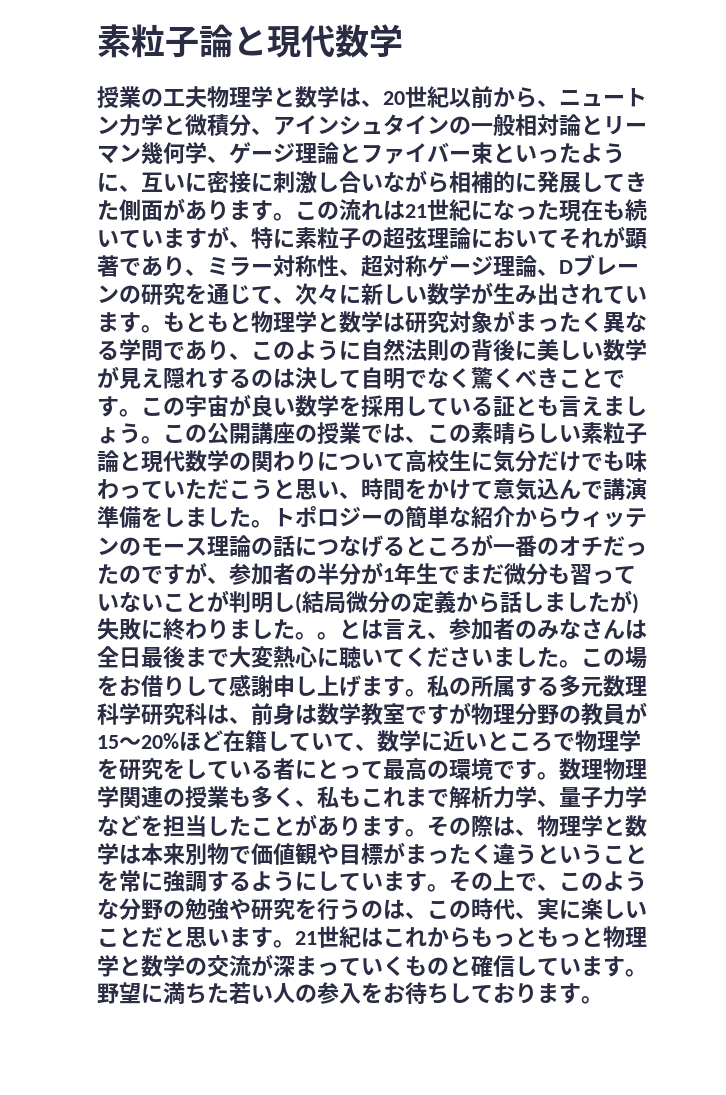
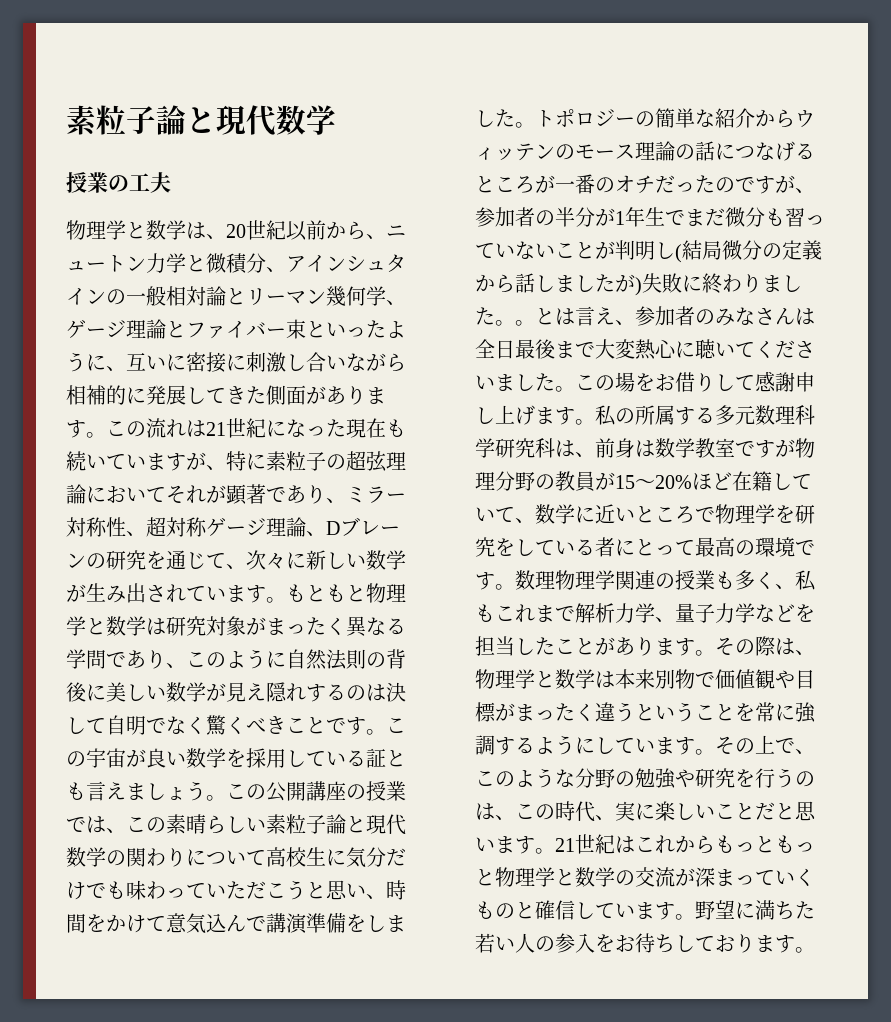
(207, 97) none -> (171, 182) //

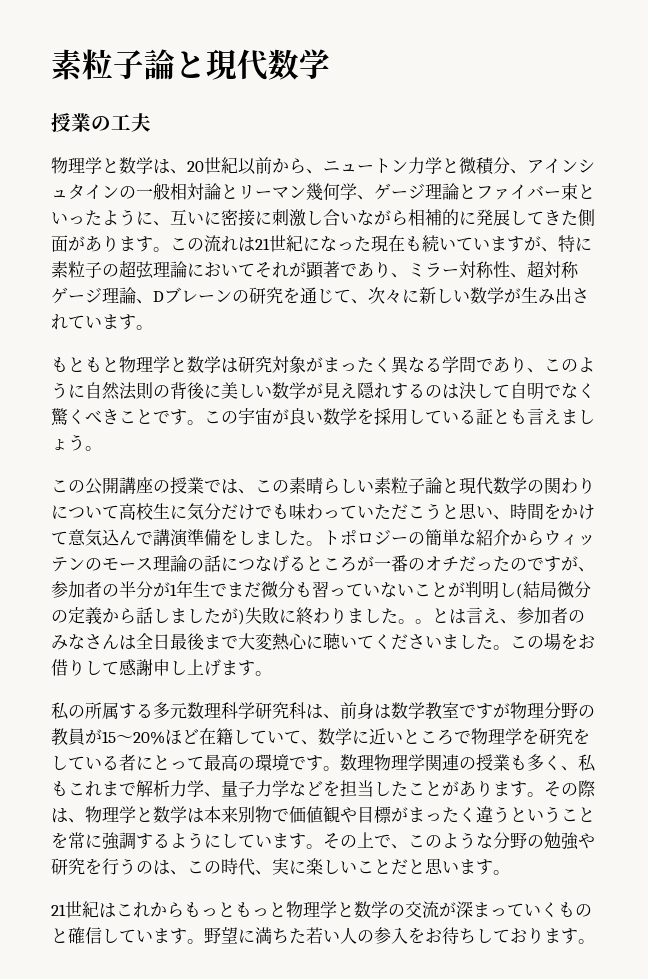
(286, 600) none -> (153, 327) //
(226, 798) none -> (102, 448) //
(595, 422) none -> (272, 673) //
(555, 851) none -> (510, 872) //

